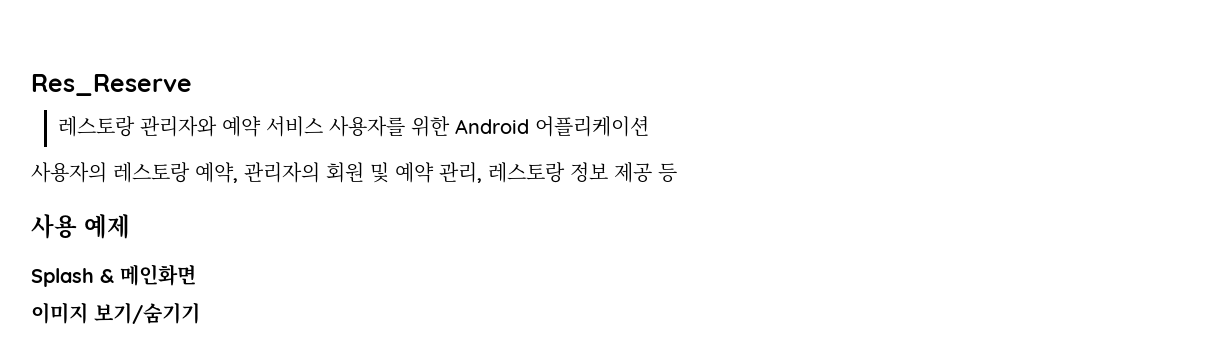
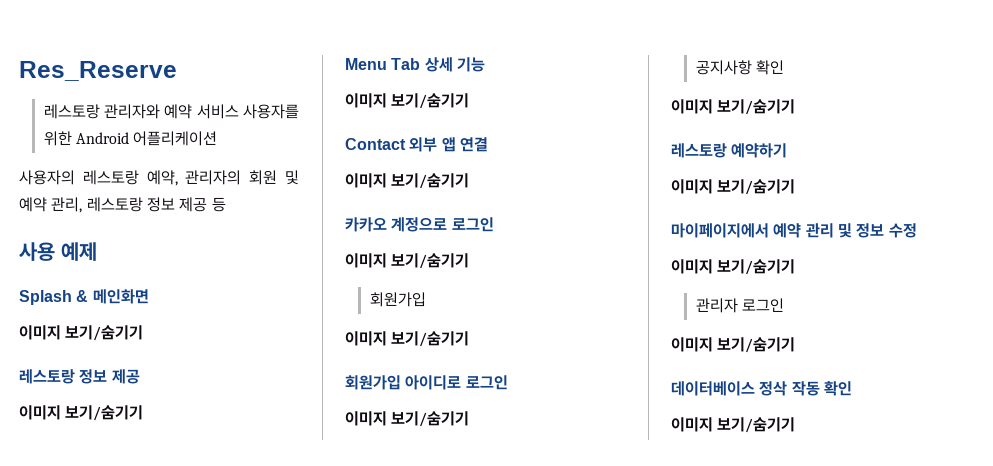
(200, 313) none -> [19,369,140,384] [19,405,144,421] [345,57,485,72] [345,93,470,109] [345,137,488,152] [345,173,470,189] [345,217,494,232] [345,253,470,269] [369,292,426,307] [345,331,470,347] [345,375,508,390] [345,411,470,427] [695,60,785,75] [671,99,796,115] [671,143,788,158] [671,179,796,195] [671,223,917,238] [671,259,796,275] [695,298,785,313] [671,337,796,353] [671,381,852,396] [671,417,796,433] // 레스토랑 정보 제공 // 이미지 보기/숨기기 // Menu Tab 상세 기능 // 이미지 보기/숨기기 // Contact 외부 앱 연결 // 이미지 보기/숨기기 // 카카오 계정으로 로그인 // 이미지 보기/숨기기 // 회원가입 // 이미지 보기/숨기기 // 회원가입 아이디로 로그인 // 이미지 보기/숨기기 // 공지사항 확인 // 이미지 보기/숨기기 // 레스토랑 예약하기 // 이미지 보기/숨기기 // 마이페이지에서 예약 관리 및 정보 수정 // 이미지 보기/숨기기 // 관리자 로그인 // 이미지 보기/숨기기 // 데이터베이스 정삭 작동 확인 // 이미지 보기/숨기기

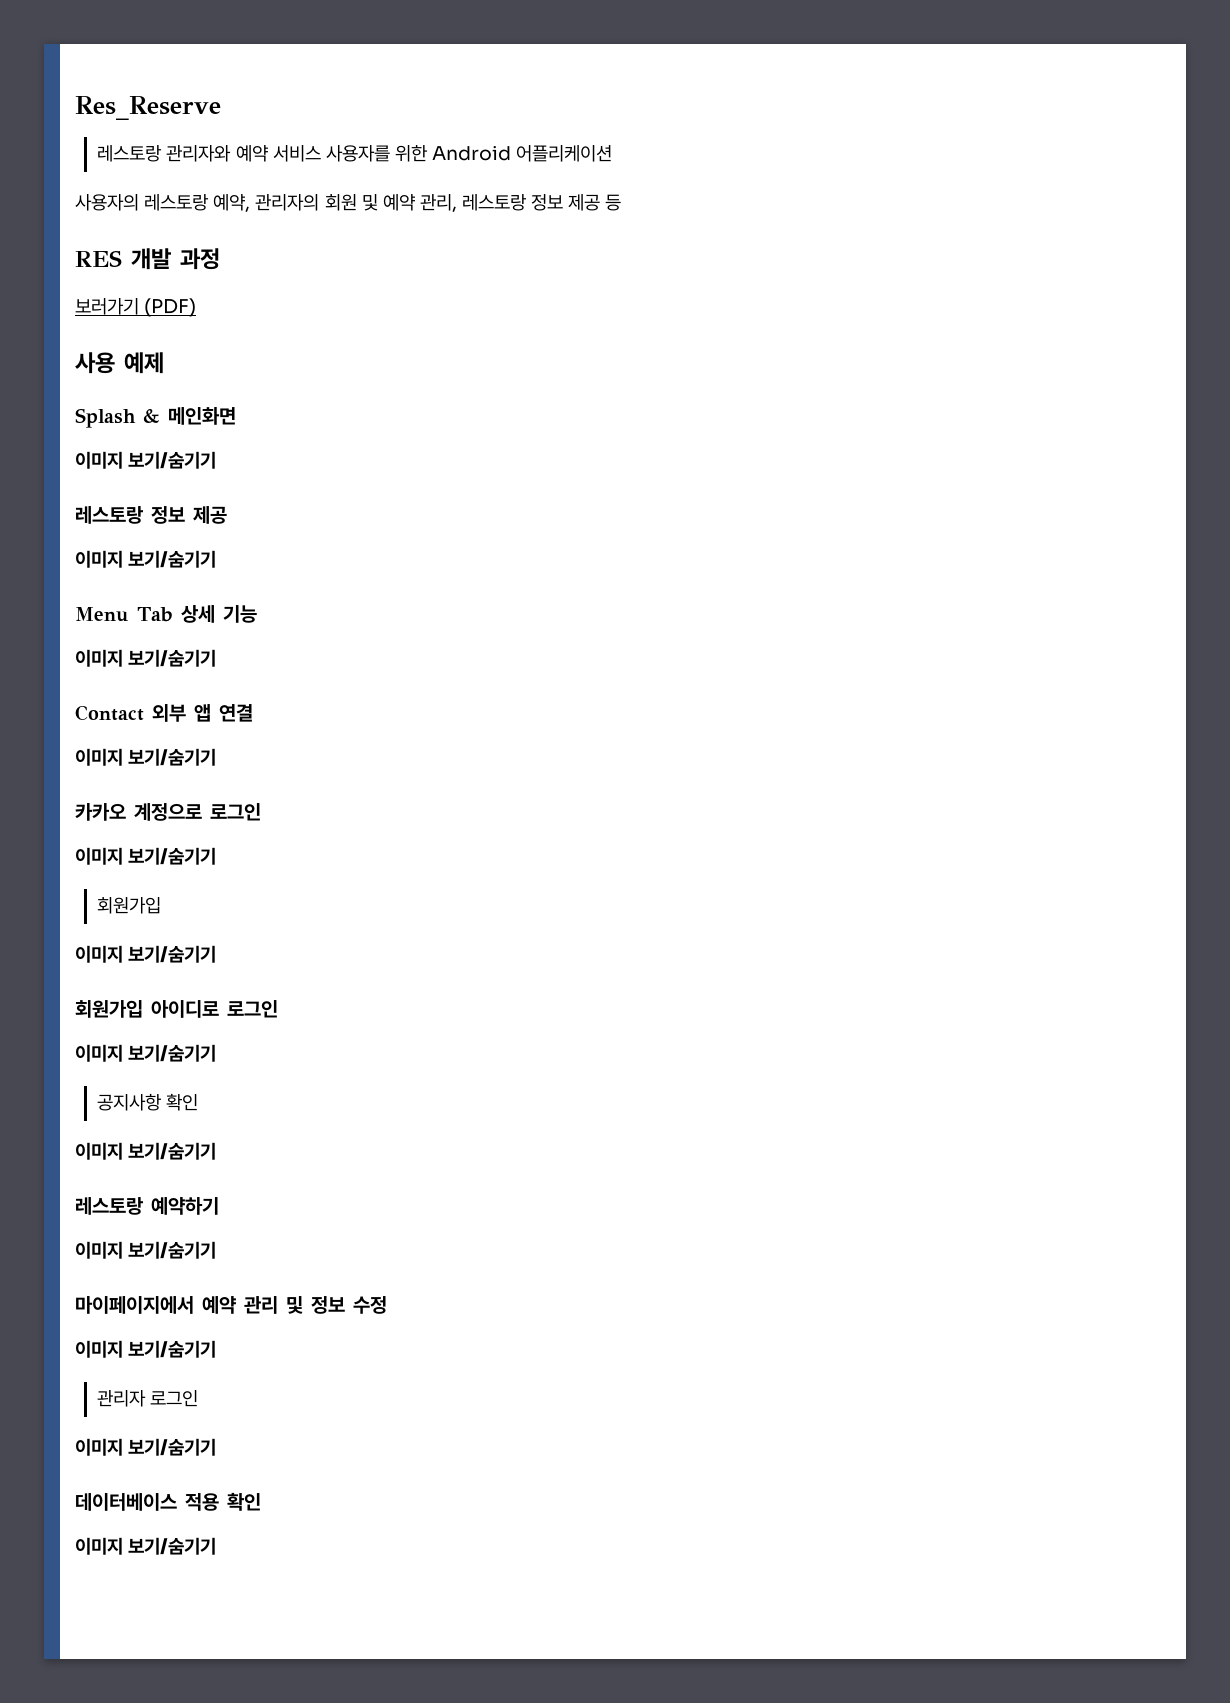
(226, 204) none -> [75,248,220,270] [75,298,197,317] // RES 개발 과정 // 보러가기 (PDF)
[759,381,820,396] 정삭 작동 -> [185,1493,219,1511] 적용

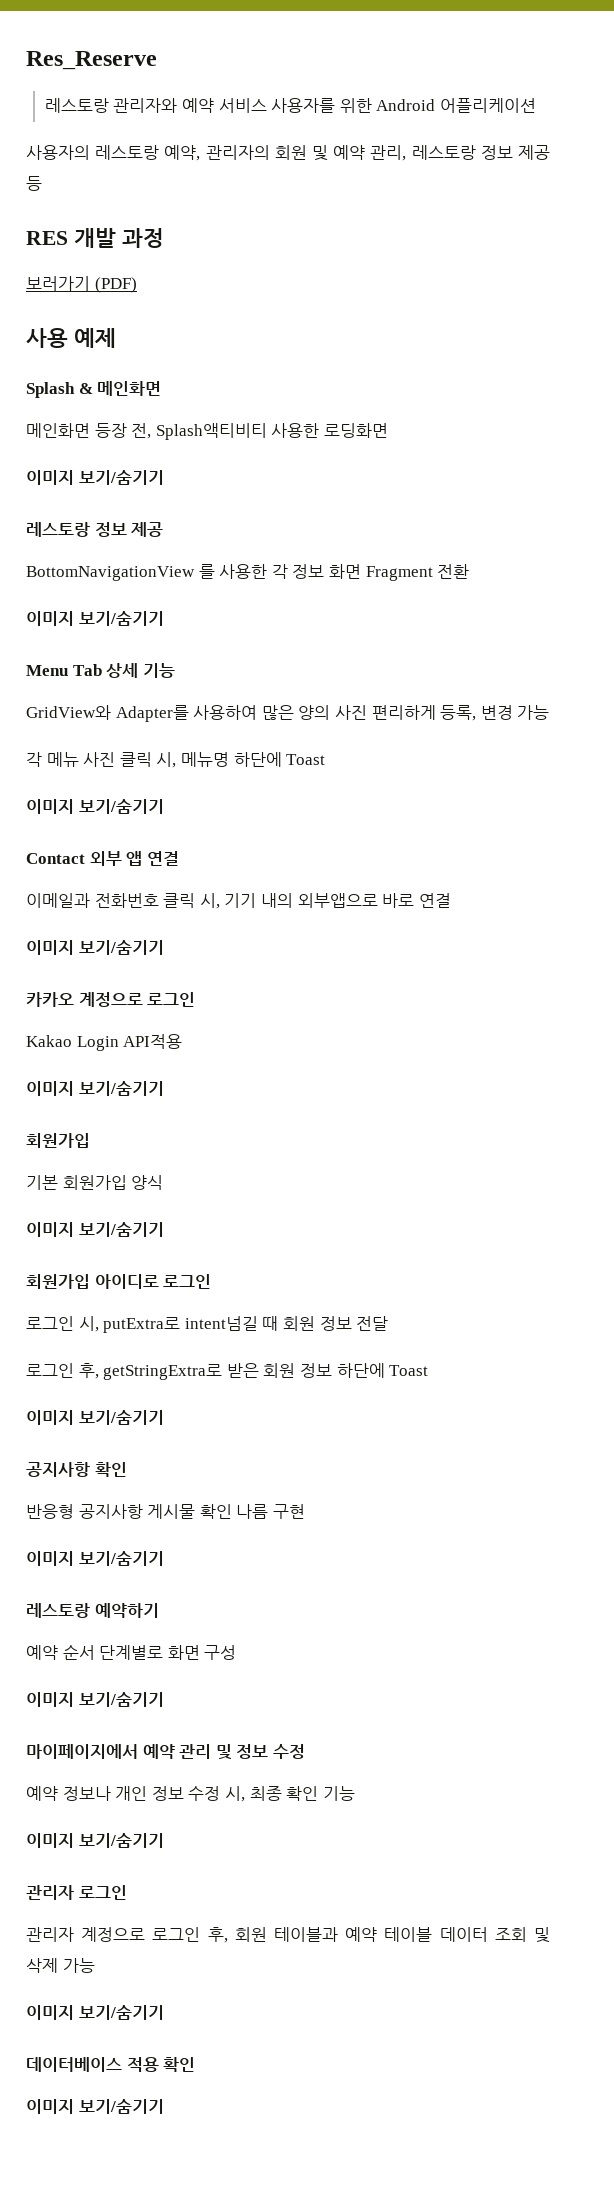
(236, 416) none -> [26,423,388,440] // 메인화면 등장 전, Splash액티비티 사용한 로딩화면
(227, 515) none -> [26,564,470,581] // BottomNavigationView 를 사용한 각 정보 화면 Fragment 전환
(257, 614) none -> [26,705,550,722] [26,752,326,768] // GridView와 Adapter를 사용하여 많은 양의 사진 편리하게 등록, 변경 가능 // 각 메뉴 사진 클릭 시, 메뉴명 하단에 Toast
(253, 713) none -> [26,893,451,909] // 이메일과 전화번호 클릭 시, 기기 내의 외부앱으로 바로 연결
[75,847,217,865] [97,897,162,914] // 이미지 보기/숨기기 // 회원가입 -> [26,1034,183,1051] [26,1081,164,1096] [26,1133,90,1148] [26,1175,164,1190] // Kakao Login API적용 // 이미지 보기/숨기기 // 회원가입 // 기본 회원가입 양식
[75,1044,217,1062] [97,1093,199,1111] 이미지 보기/숨기기 // 공지사항 확인 -> [26,1316,389,1333] [26,1363,429,1380] [26,1410,164,1425] [26,1462,127,1477] [26,1504,305,1519] 로그인 시, putExtra로 intent넘길 때 회원 정보 전달 // 로그인 후, getStringExtra로 받은 회원 정보 하단에 Toast // 이미지 보기/숨기기 // 공지사항 확인 // 반응형 공지사항 게시물 확인 나름 구현
(219, 1206) none -> [26,1644,237,1660] // 예약 순서 단계별로 화면 구성
[75,1340,217,1358] [97,1390,199,1407] 이미지 보기/숨기기 // 관리자 로그인 -> [26,1786,355,1802] [26,1833,164,1848] [26,1885,127,1900] [26,1927,550,1943] [26,1958,95,1973] 예약 정보나 개인 정보 수정 시, 최종 확인 기능 // 이미지 보기/숨기기 // 관리자 로그인 // 관리자 계정으로 로그인 후, 회원 테이블과 예약 테이블 데이터 조회 및 삭제 가능

